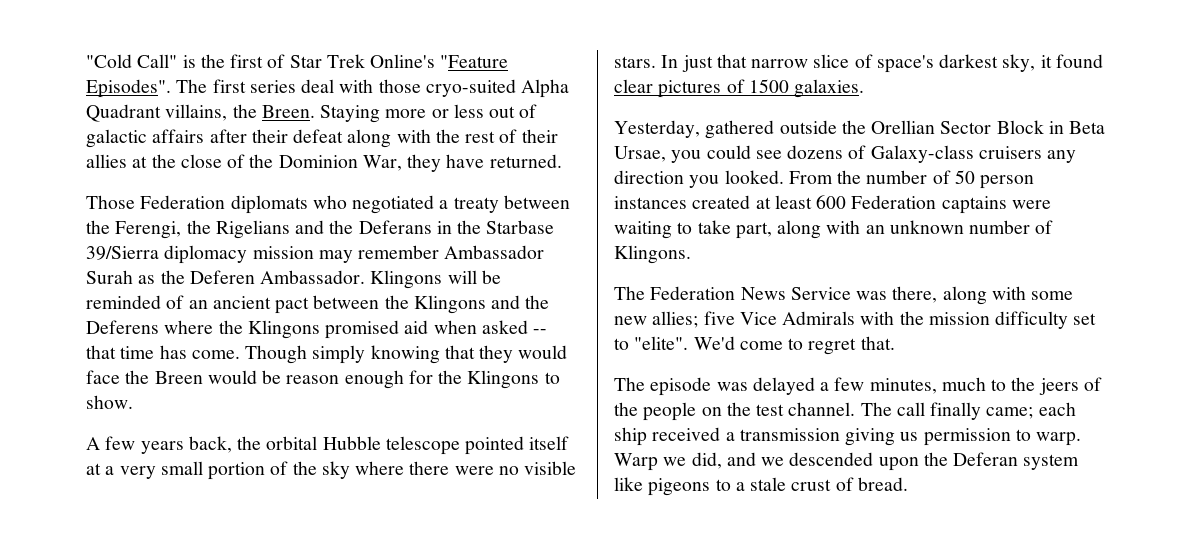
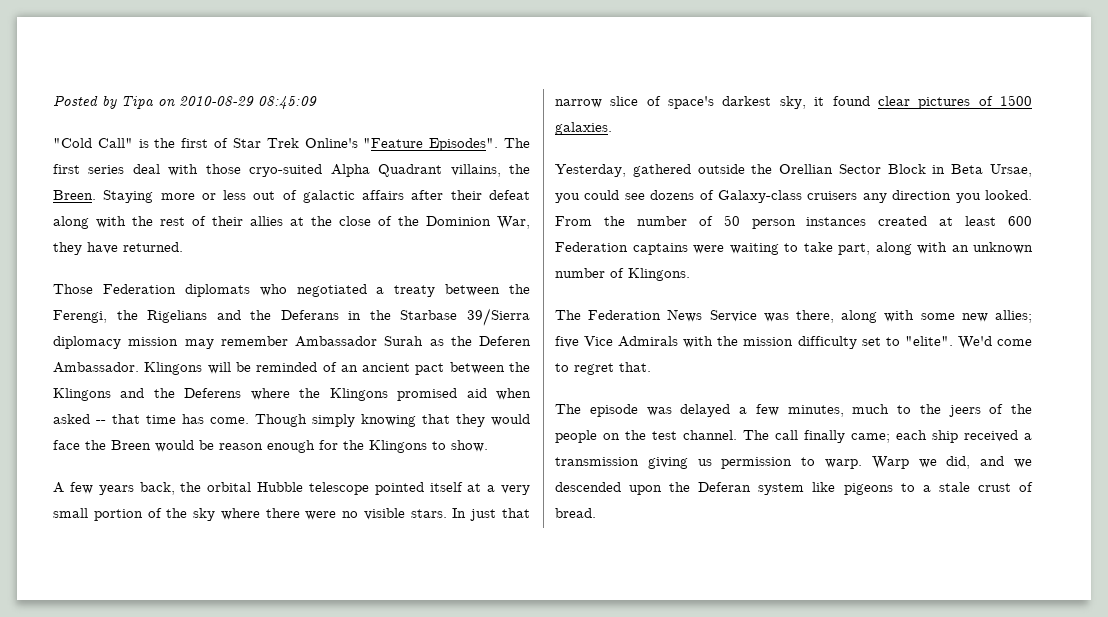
(86, 61) none -> [53,95,317,109] Posted by Tipa on 2010-08-29 08:45:09 //

